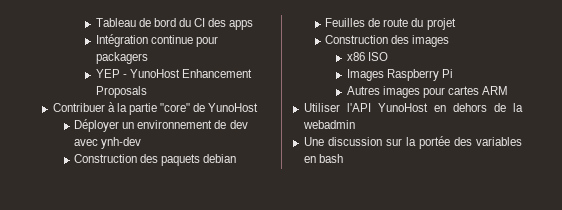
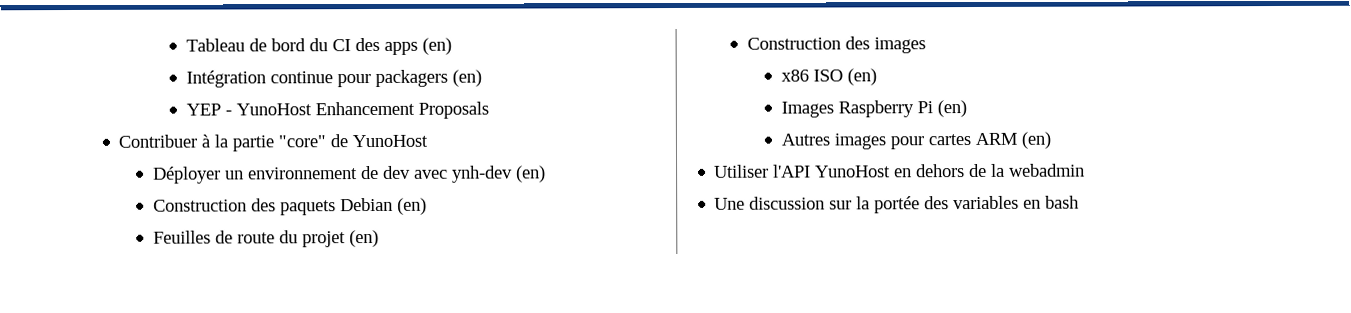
(254, 25) none -> [421,37,452,55] (en)
(148, 58) none -> [451,69,482,87] (en)
(142, 143) none -> [516,165,547,183] (en)
[203,154,237,163] debian -> [340,197,428,215] Debian (en)
(456, 24) none -> [349,229,380,248] (en)
(388, 56) none -> [846,68,877,86] (en)
(453, 73) none -> [936,100,967,118] (en)
(508, 90) none -> [1020,131,1051,149] (en)

